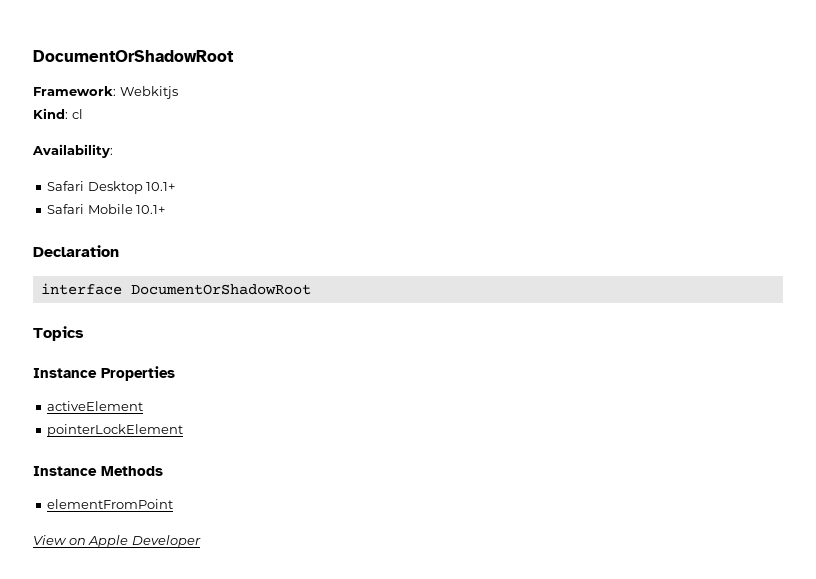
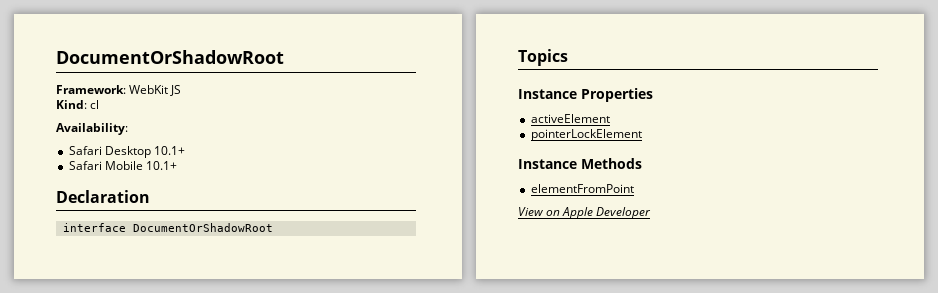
[119,86,178,99] Webkitjs -> [129,85,182,96] WebKit JS

